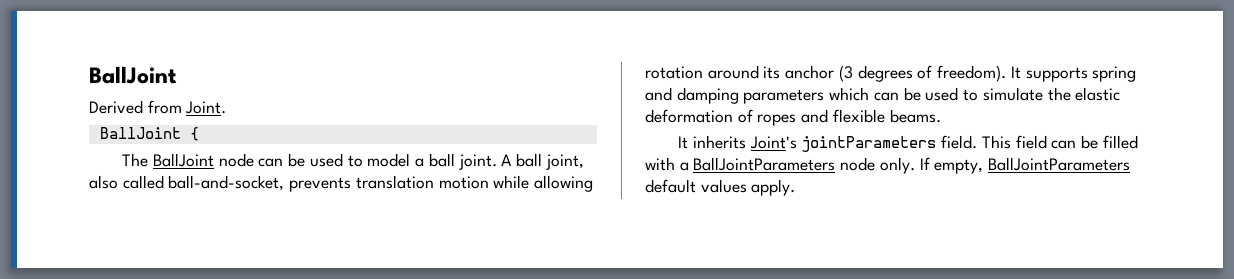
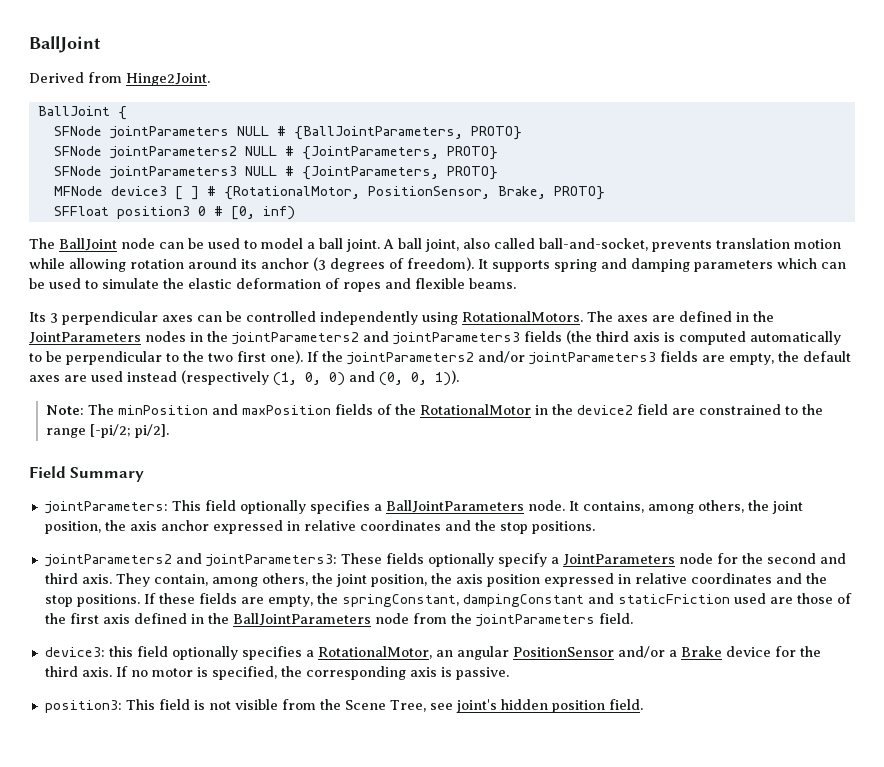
[185,101,227,114] Joint. -> [126,73,210,86] Hinge2Joint.
(199, 134) none -> [53,126,522,140] [53,146,498,160] [53,166,498,180] [53,186,605,200] [53,206,295,220] // SFNode jointParameters NULL # {BallJointParameters, PROTO} // SFNode jointParameters2 NULL # {JointParameters, PROTO} // SFNode jointParameters3 NULL # {JointParameters, PROTO} // MFNode device3 [ ] # {RotationalMotor, PositionSensor, Brake, PROTO} // SFFloat position3 0 # [0, inf)
[678,135,1138,152] [645,157,1131,174] [645,179,796,196] It inherits Joint's jointParameters field. This field can be filled with a BallJointParameters node only. If empty, BallJointParameters default values apply. -> [29,311,774,325] [29,330,841,345] [29,350,851,365] [29,370,459,386] [45,404,823,415] [45,424,169,438] [29,466,145,482] [44,500,803,514] [44,520,595,534] [44,553,846,567] [44,573,827,587] [44,593,852,607] [44,613,633,627] [44,646,821,660] [44,666,509,680] [44,699,643,713] Its 3 perpendicular axes can be controlled independently using RotationalMotors. The axes are defined in the JointParameters nodes in the jointParameters2 and jointParameters3 fields (the third axis is computed automatically to be perpendicular to the two first one). If the jointParameters2 and/or jointParameters3 fields are empty, the default axes are used instead (respectively (1, 0, 0) and (0, 0, 1)). // Note: The minPosition and maxPosition fields of the RotationalMotor in the device2 field are constrained to the range [-pi/2; pi/2]. // Field Summary // jointParameters: This field optionally specifies a BallJointParameters node. It contains, among others, the joint position, the axis anchor expressed in relative coordinates and the stop positions. // jointParameters2 and jointParameters3: These fields optionally specify a JointParameters node for the second and third axis. They contain, among others, the joint position, the axis position expressed in relative coordinates and the stop positions. If these fields are empty, the springConstant, dampingConstant and staticFriction used are those of the first axis defined in the BallJointParameters node from the jointParameters field. // device3: this field optionally specifies a RotationalMotor, an angular PositionSensor and/or a Brake device for the third axis. If no motor is specified, the corresponding axis is passive. // position3: This field is not visible from the Scene Tree, see joint's hidden position field.

